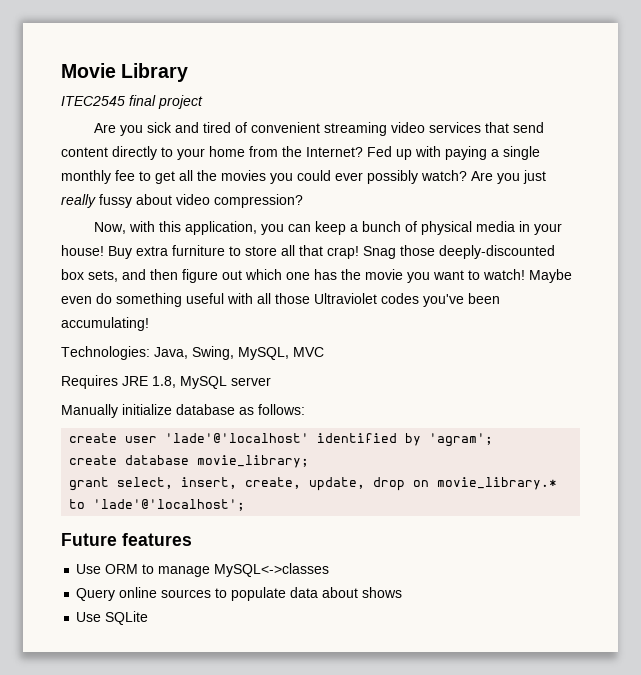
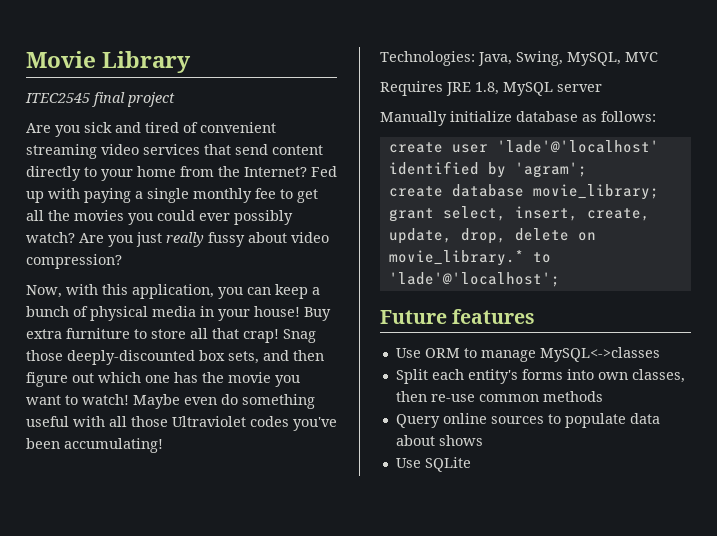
[373,477,406,491] drop -> [460,228,569,244] drop, delete
(330, 570) none -> [395,369,685,384] [395,391,603,402] // Split each entity's forms into own classes, then re-use common methods

